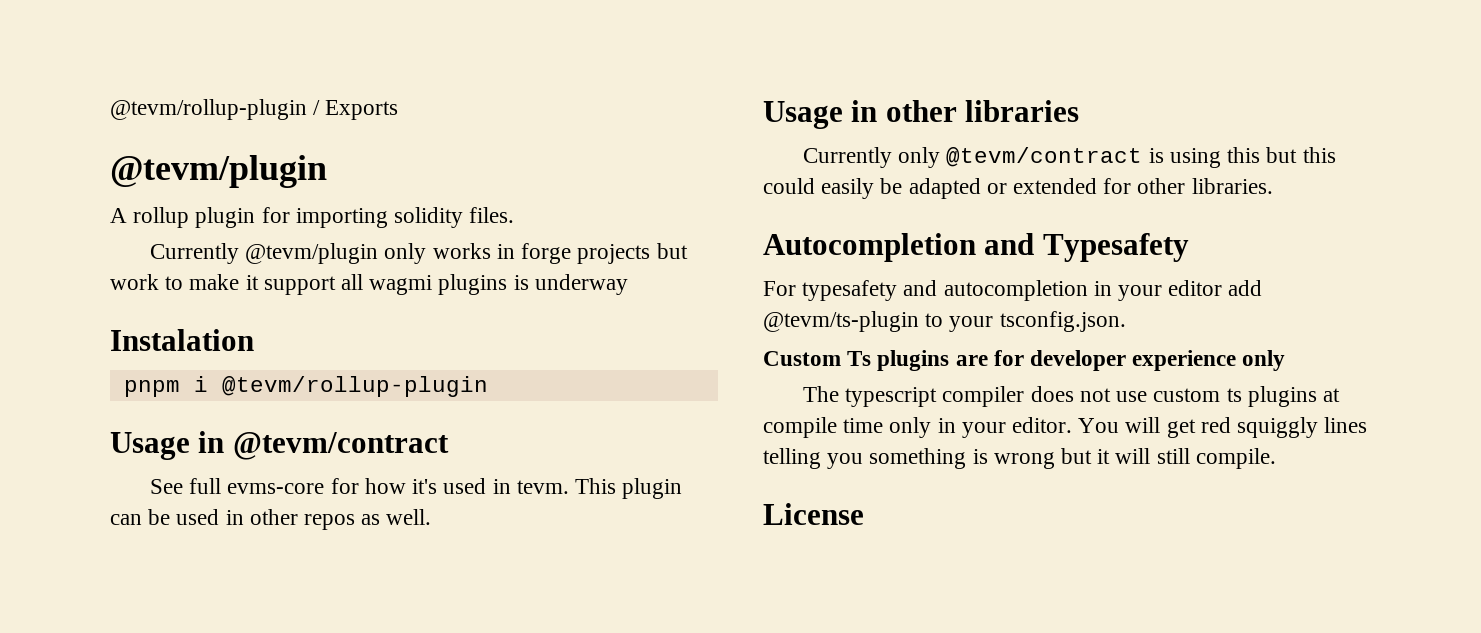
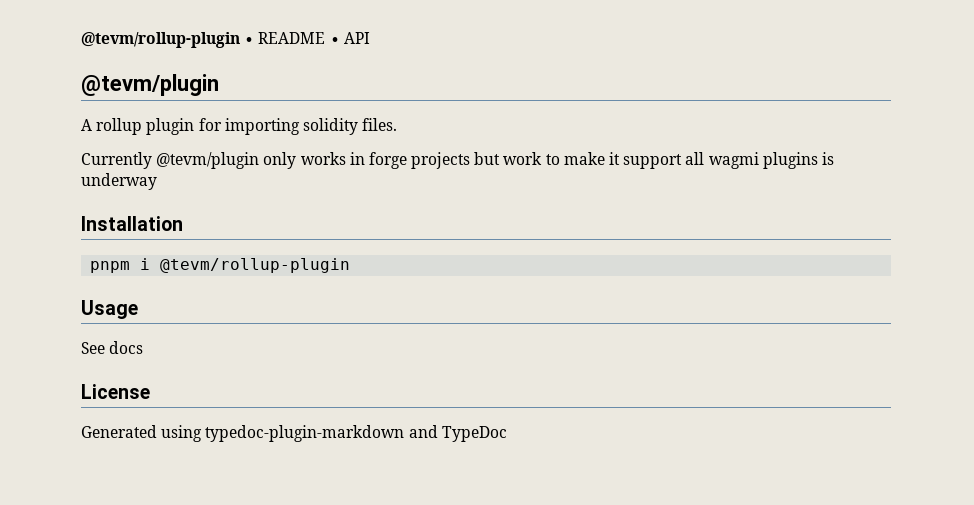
[110,99,399,120] @tevm/rollup-plugin / Exports -> [81,32,370,48] @tevm/rollup-plugin ∙ README ∙ API
[110,329,254,351] Instalation -> [81,216,183,231] Installation
[198,431,449,460] in @tevm/contract -> (138, 309) none
[189,478,683,499] [110,509,432,530] [763,100,1080,129] [803,147,1336,168] [763,178,1273,199] [763,233,1189,262] [763,280,1263,301] [763,311,1126,332] [763,350,1286,371] [803,386,1340,407] [763,417,1368,438] [763,448,1276,469] [763,503,864,525] full evms-core for how it's used in tevm. This plugin can be used in other repos as well. // Usage in other libraries // Currently only @tevm/contract is using this but this could easily be adapted or extended for other libraries. // Autocompletion and Typesafety // For typesafety and autocompletion in your editor add @tevm/ts-plugin to your tsconfig.json. // Custom Ts plugins are for developer experience only // The typescript compiler does not use custom ts plugins at compile time only in your editor. You will get red squiggly lines telling you something is wrong but it will still compile. // License -> [109,341,144,354] [81,384,150,399] [81,425,507,442] docs // License // Generated using typedoc-plugin-markdown and TypeDoc

